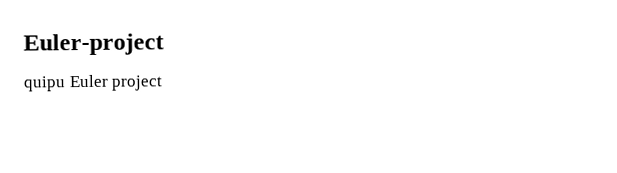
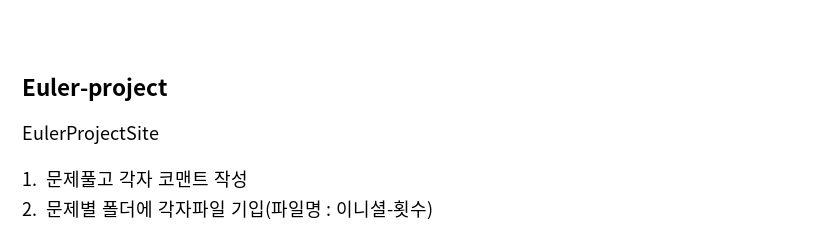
[23,74,164,92] quipu Euler project -> [22,125,159,144] [22,170,248,188] [22,200,434,220] EulerProjectSite // 1. 문제풀고 각자 코맨트 작성 // 2. 문제별 폴더에 각자파일 기입(파일명 : 이니셜-횟수)

